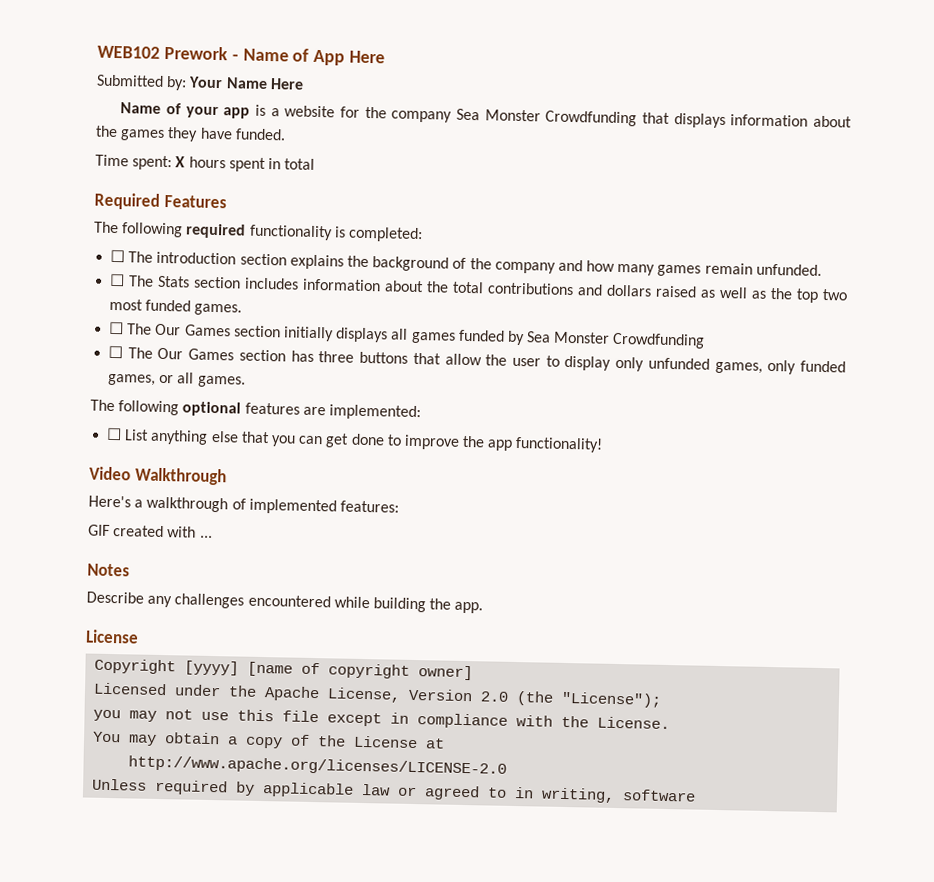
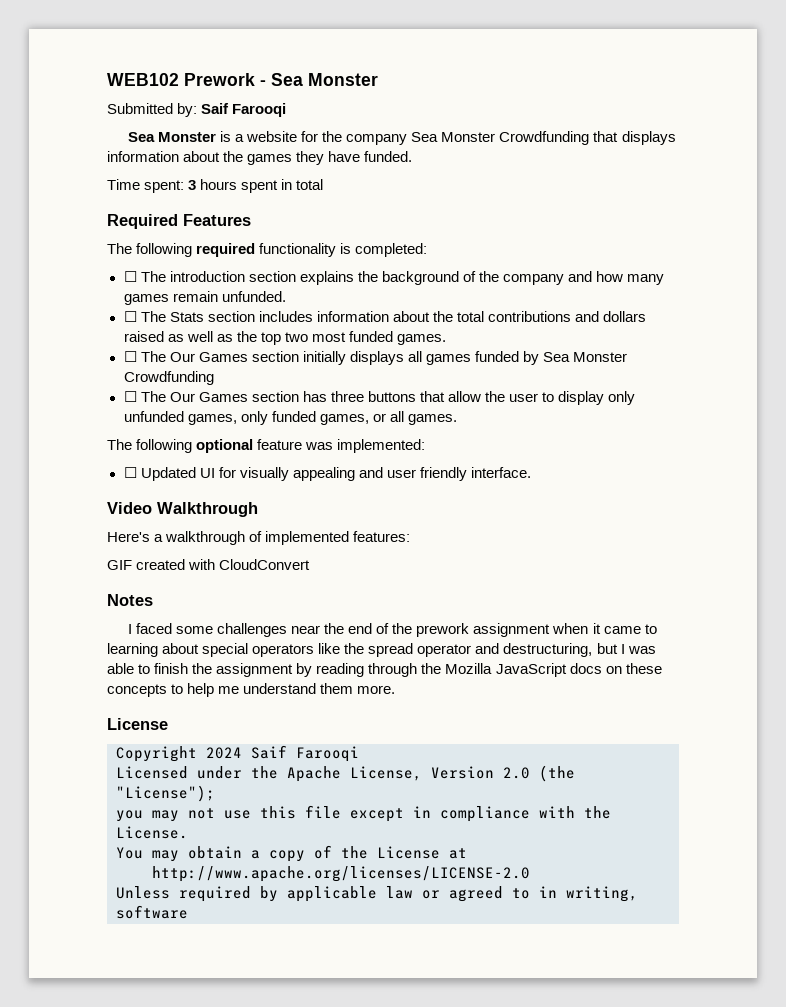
[242,48,386,66] [96,74,304,91] [120,102,251,119] Name of App Here // Submitted by: Your Name Here // Name of your app -> [271,73,378,86] [107,103,287,117] [127,132,216,142] Sea Monster // Submitted by: Saif Farooqi // Sea Monster
[175,156,186,168] X -> [188,180,197,190] 3
[244,402,326,416] features are -> [257,439,334,450] feature was
[124,429,604,453] List anything else that you can get done to improve the app functionality! -> [140,467,531,481] Updated UI for visually appealing and user friendly interface.
[199,535,213,538] ... -> [219,559,311,570] CloudConvert
[86,591,484,614] [85,629,139,644] [94,658,474,681] Describe any challenges encountered while building the app. // License // Copyright [yyyy] [name of copyright owner] -> [127,623,657,637] [107,643,656,657] [107,663,662,677] [107,683,396,697] [107,718,168,730] [116,745,359,762] I faced some challenges near the end of the prework assignment when it came to learning about special operators like the spread operator and destructuring, but I was able to finish the assignment by reading through the Mozilla JavaScript docs on these concepts to help me understand them more. // License // Copyright 2024 Saif Farooqi

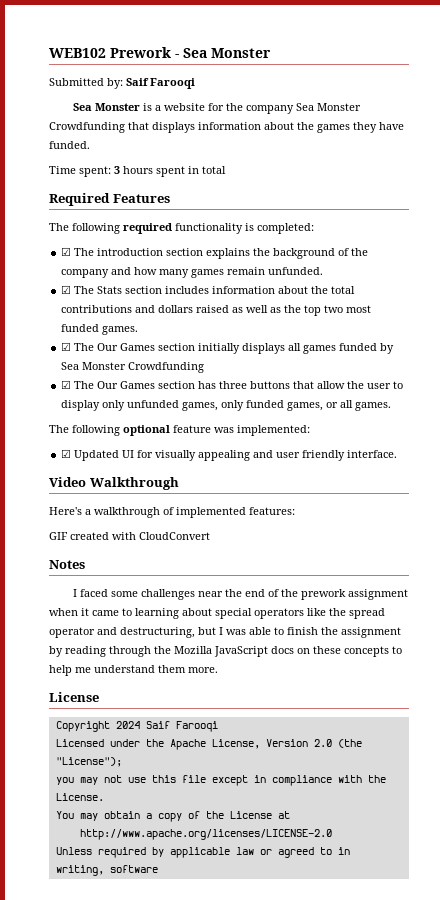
[123,271,137,282] ☐ -> [61,247,72,256] ☑
[123,311,137,322] ☐ -> [61,285,72,294] ☑
[123,351,137,362] ☐ -> [61,342,72,351] ☑
[123,391,137,402] ☐ -> [61,380,72,389] ☑
[123,467,137,478] ☐ -> [61,449,72,458] ☑

